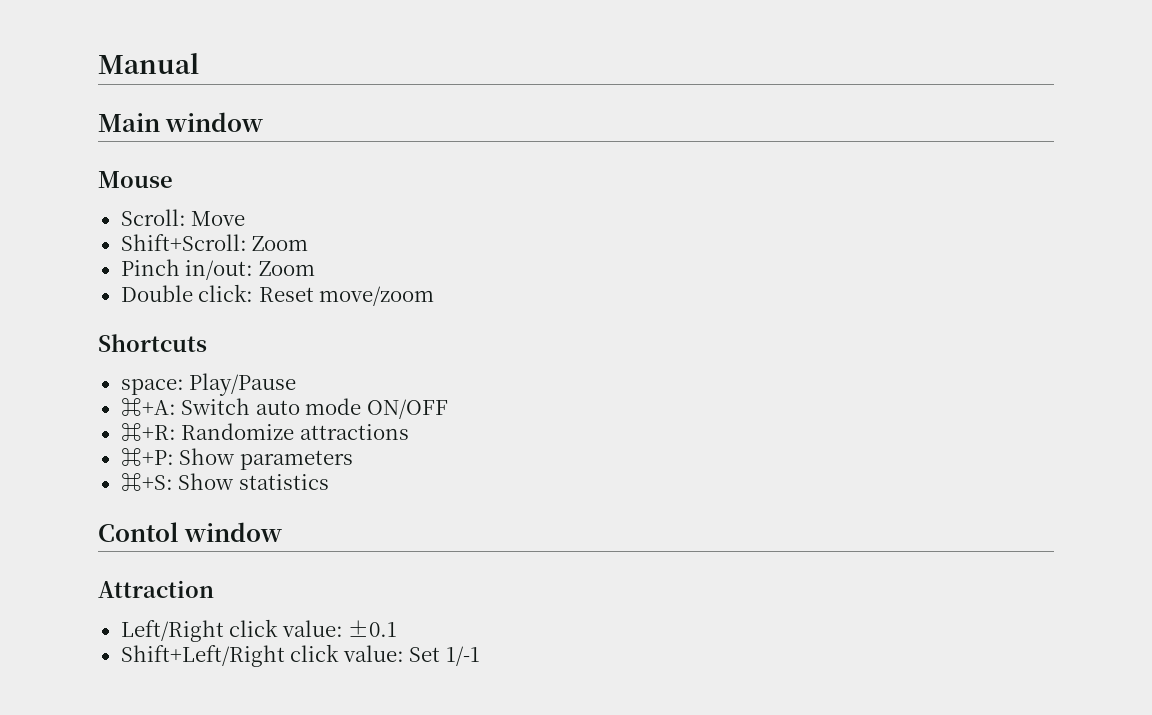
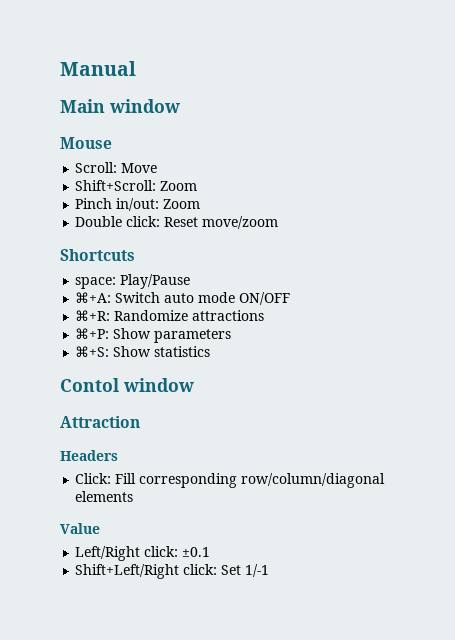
(214, 589) none -> [60,450,118,461] [75,473,386,488] [75,491,134,502] [60,523,100,534] // Headers // Click: Fill corresponding row/column/diagonal elements // Value
[229,619,343,637] click value: -> [144,546,179,557] click:
[290,644,404,662] click value: -> [183,564,218,575] click:

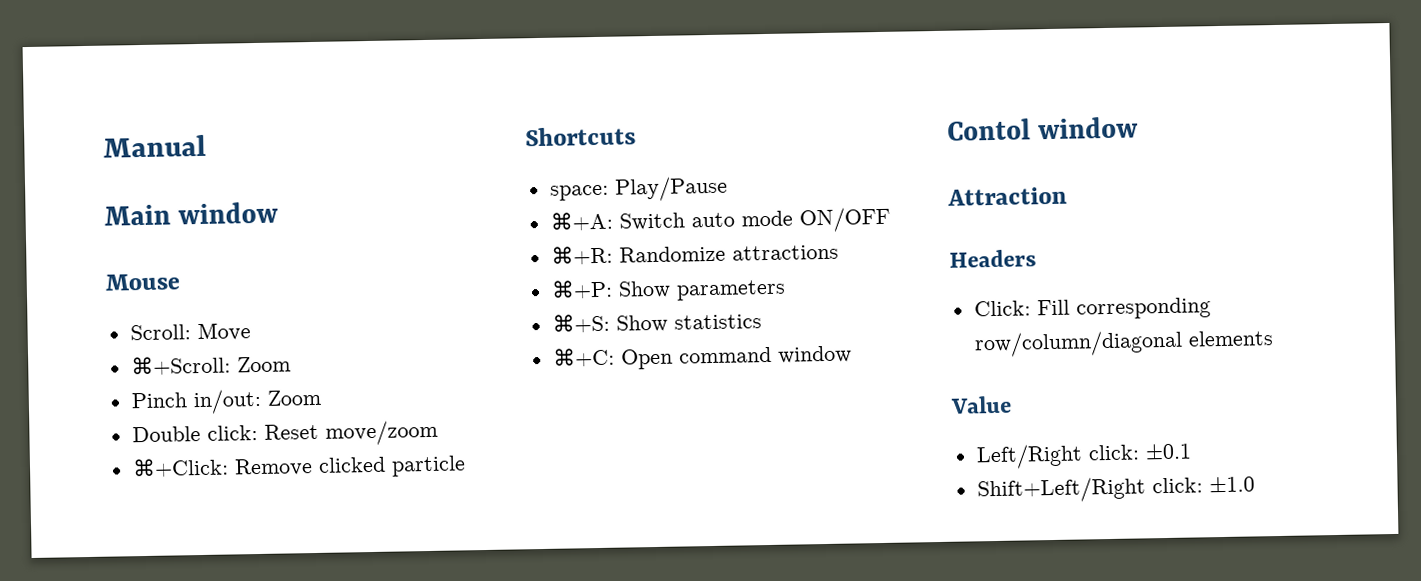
[75,180,157,191] Shift+Scroll: -> [130,355,231,376] ⌘+Scroll:
(279, 222) none -> [131,455,466,478] // ⌘+Click: Remove clicked particle
(211, 351) none -> [552,345,852,370] // ⌘+C: Open command window
[221,564,270,577] Set 1/-1 -> [1208,476,1255,493] ±1.0

